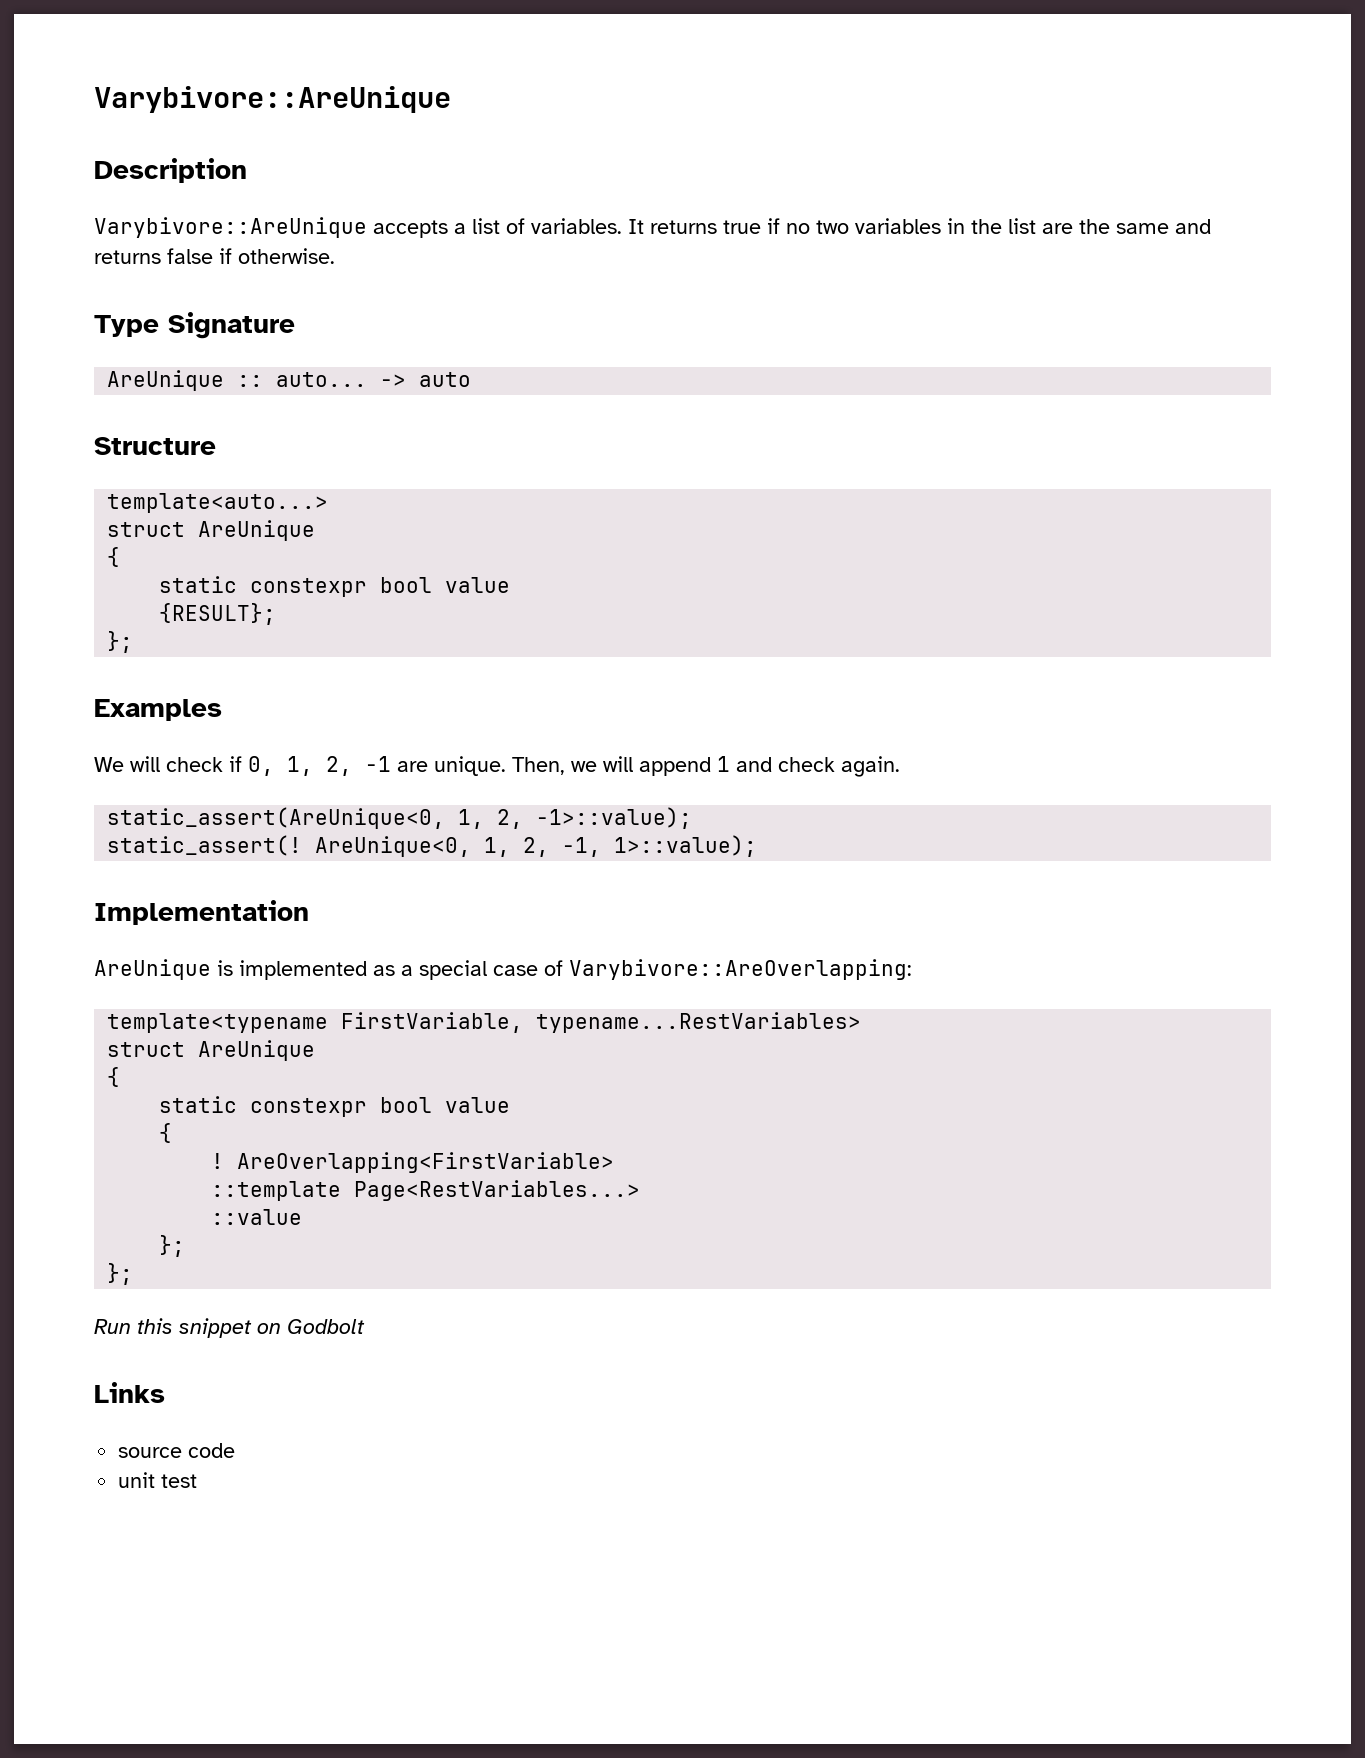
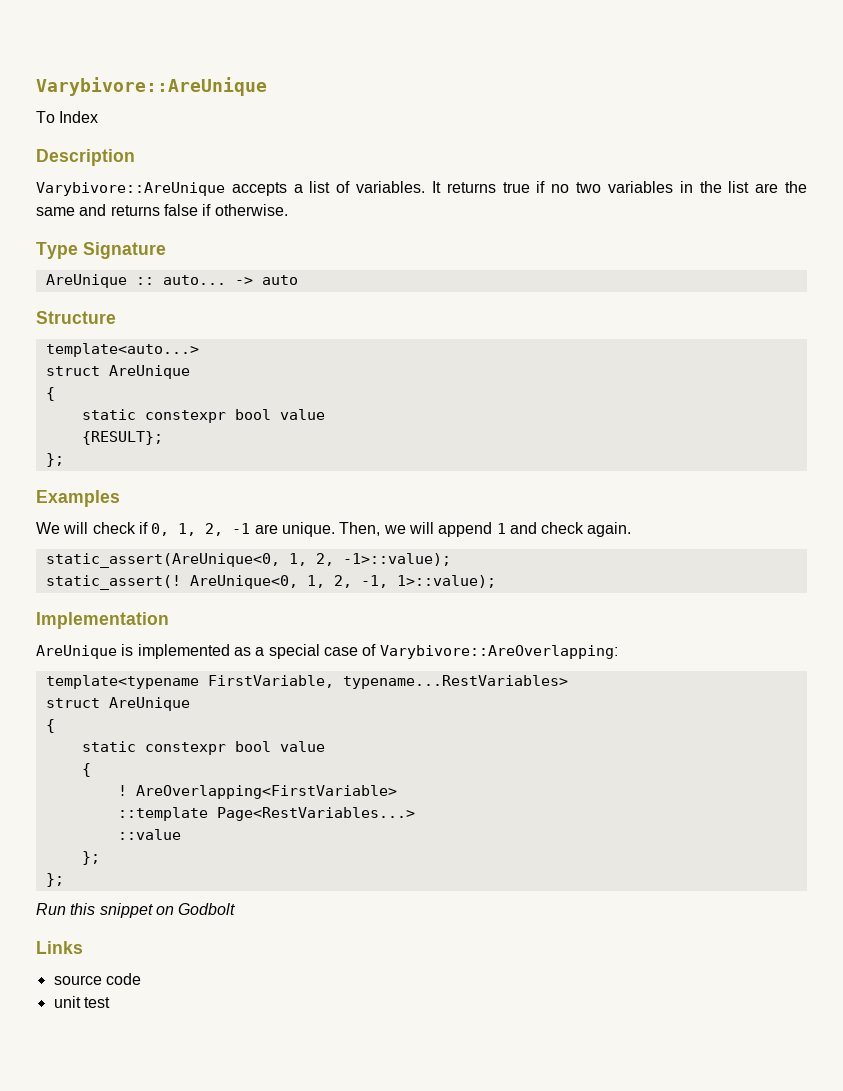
[94,86,451,113] Varybivore::AreUnique -> [36,77,267,96] [36,111,99,123] Varybivore::AreUnique // To Index

